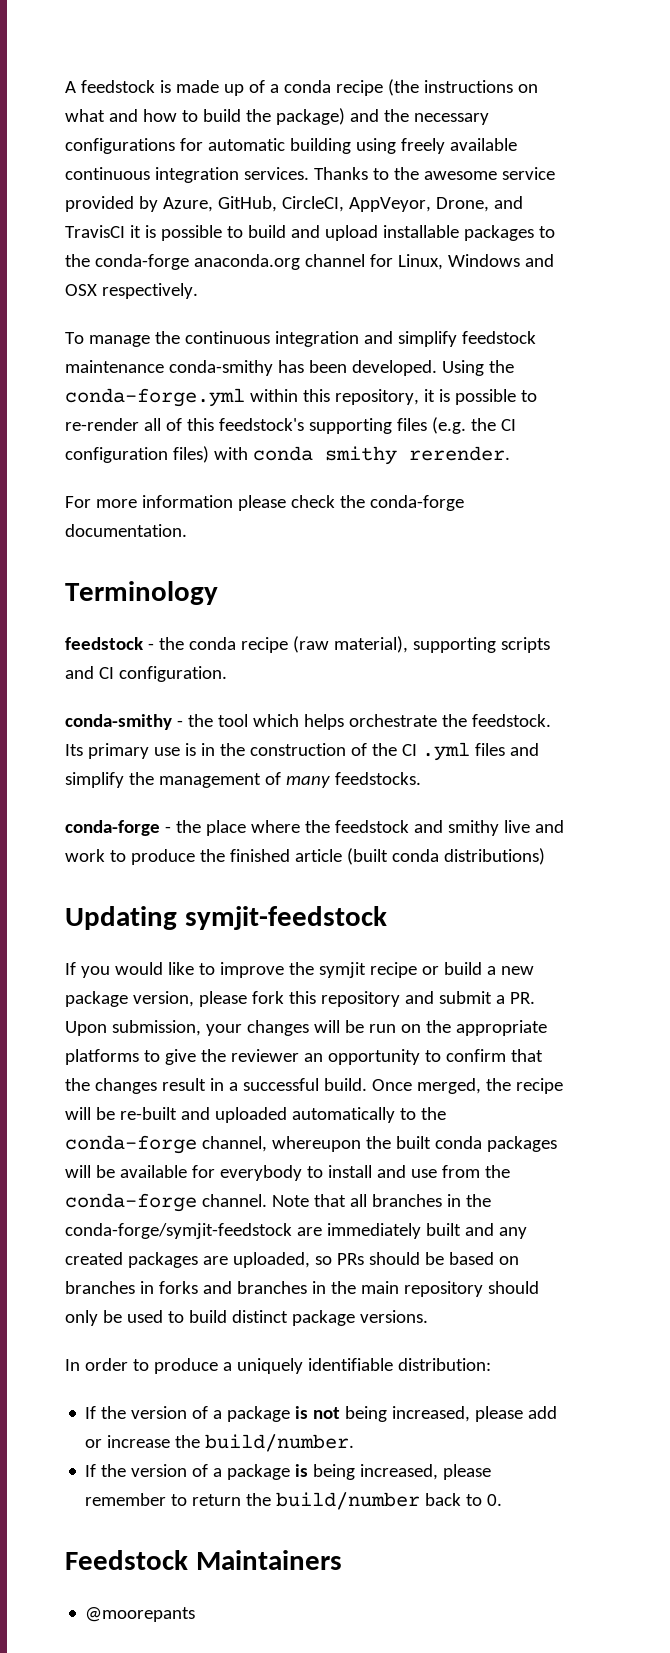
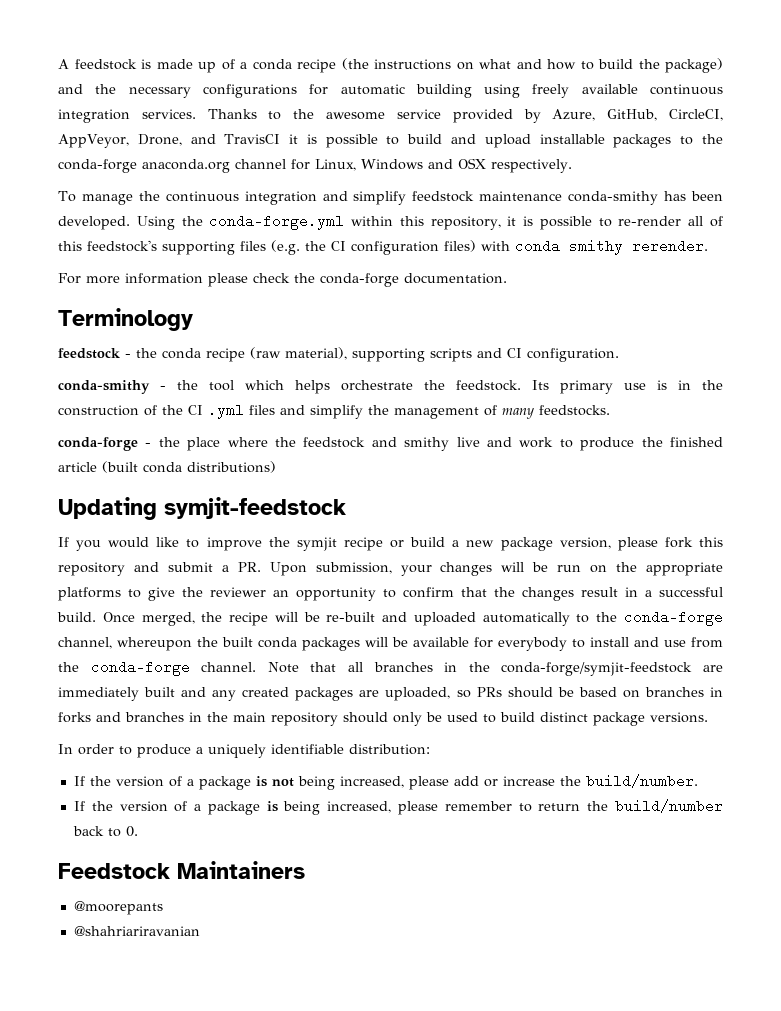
(196, 1614) none -> [73,926,200,936] // @shahriariravanian

